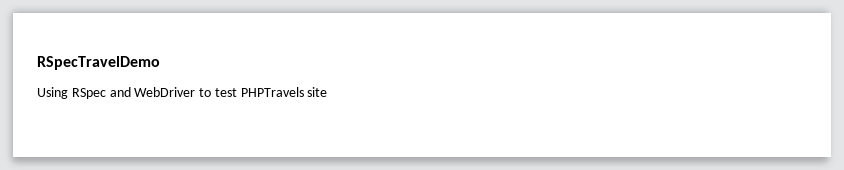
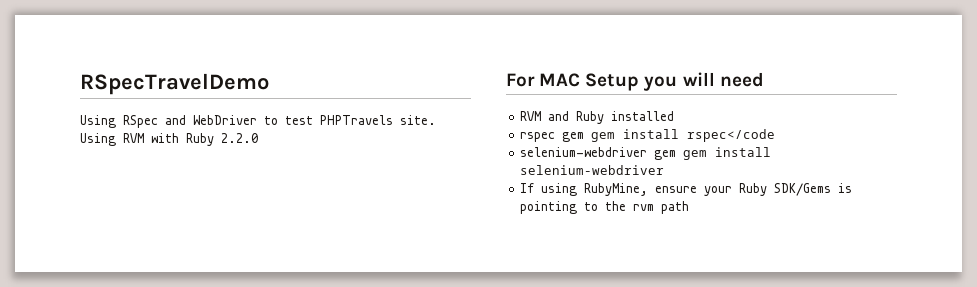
[307,87,328,97] site -> [400,115,436,125] [80,133,258,146] [506,72,764,91] [520,111,675,124] [520,129,776,142] [520,147,772,160] [520,165,665,175] [520,183,853,196] [520,201,690,214] site. Using RVM with Ruby 2.2.0 // For MAC Setup you will need // RVM and Ruby installed // rspec gem gem install rspec</code // selenium-webdriver gem gem install selenium-webdriver // If using RubyMine, ensure your Ruby SDK/Gems is pointing to the rvm path

